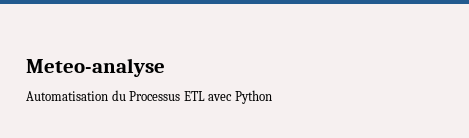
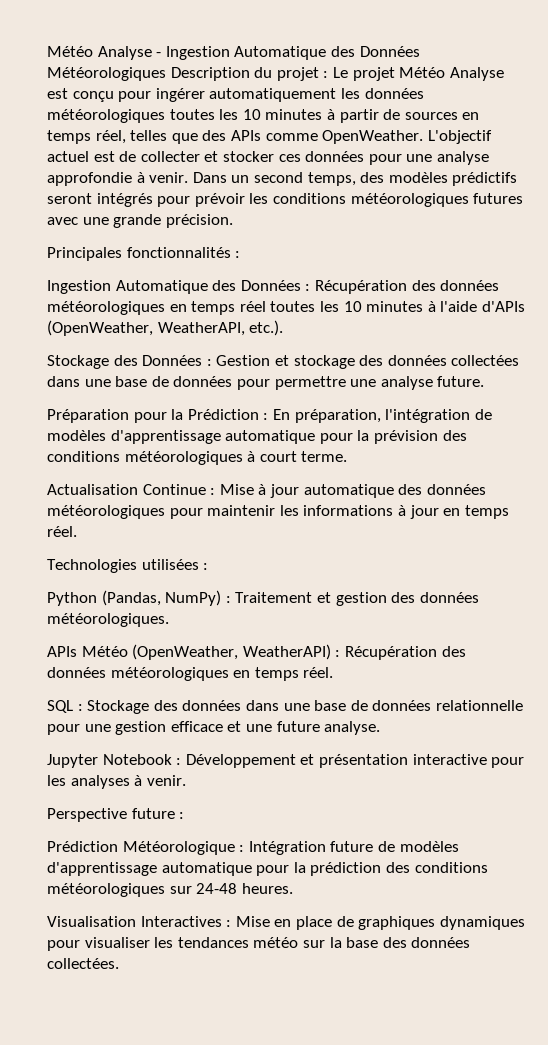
[26,58,165,77] [26,90,272,104] Meteo-analyse // Automatisation du Processus ETL avec Python -> [47,46,420,60] [47,67,504,81] [47,88,424,102] [47,109,480,123] [47,130,492,144] [47,151,489,165] [47,172,518,186] [47,193,524,207] [47,214,233,228] [47,247,241,261] [47,280,500,294] [47,301,525,315] [47,320,284,336] [47,355,520,369] [47,376,485,390] [47,409,492,423] [47,430,467,444] [47,451,348,465] [47,484,486,498] [47,505,509,519] [47,526,77,537] [47,559,209,573] [47,590,479,606] [47,613,169,627] [47,644,466,660] [47,667,334,681] [47,700,523,714] [47,721,381,735] [47,754,525,768] [47,775,186,789] [47,808,185,822] [47,841,459,855] [47,862,488,876] [47,883,293,897] [47,916,525,930] [47,937,471,951] [47,958,119,969] Météo Analyse - Ingestion Automatique des Données Météorologiques Description du projet : Le projet Météo Analyse est conçu pour ingérer automatiquement les données météorologiques toutes les 10 minutes à partir de sources en temps réel, telles que des APIs comme OpenWeather. L'objectif actuel est de collecter et stocker ces données pour une analyse approfondie à venir. Dans un second temps, des modèles prédictifs seront intégrés pour prévoir les conditions météorologiques futures avec une grande précision. // Principales fonctionnalités : // Ingestion Automatique des Données : Récupération des données météorologiques en temps réel toutes les 10 minutes à l'aide d'APIs (OpenWeather, WeatherAPI, etc.). // Stockage des Données : Gestion et stockage des données collectées dans une base de données pour permettre une analyse future. // Préparation pour la Prédiction : En préparation, l'intégration de modèles d'apprentissage automatique pour la prévision des conditions météorologiques à court terme. // Actualisation Continue : Mise à jour automatique des données météorologiques pour maintenir les informations à jour en temps réel. // Technologies utilisées : // Python (Pandas, NumPy) : Traitement et gestion des données météorologiques. // APIs Météo (OpenWeather, WeatherAPI) : Récupération des données météorologiques en temps réel. // SQL : Stockage des données dans une base de données relationnelle pour une gestion efficace et une future analyse. // Jupyter Notebook : Développement et présentation interactive pour les analyses à venir. // Perspective future : // Prédiction Météorologique : Intégration future de modèles d'apprentissage automatique pour la prédiction des conditions météorologiques sur 24-48 heures. // Visualisation Interactives : Mise en place de graphiques dynamiques pour visualiser les tendances météo sur la base des données collectées.

